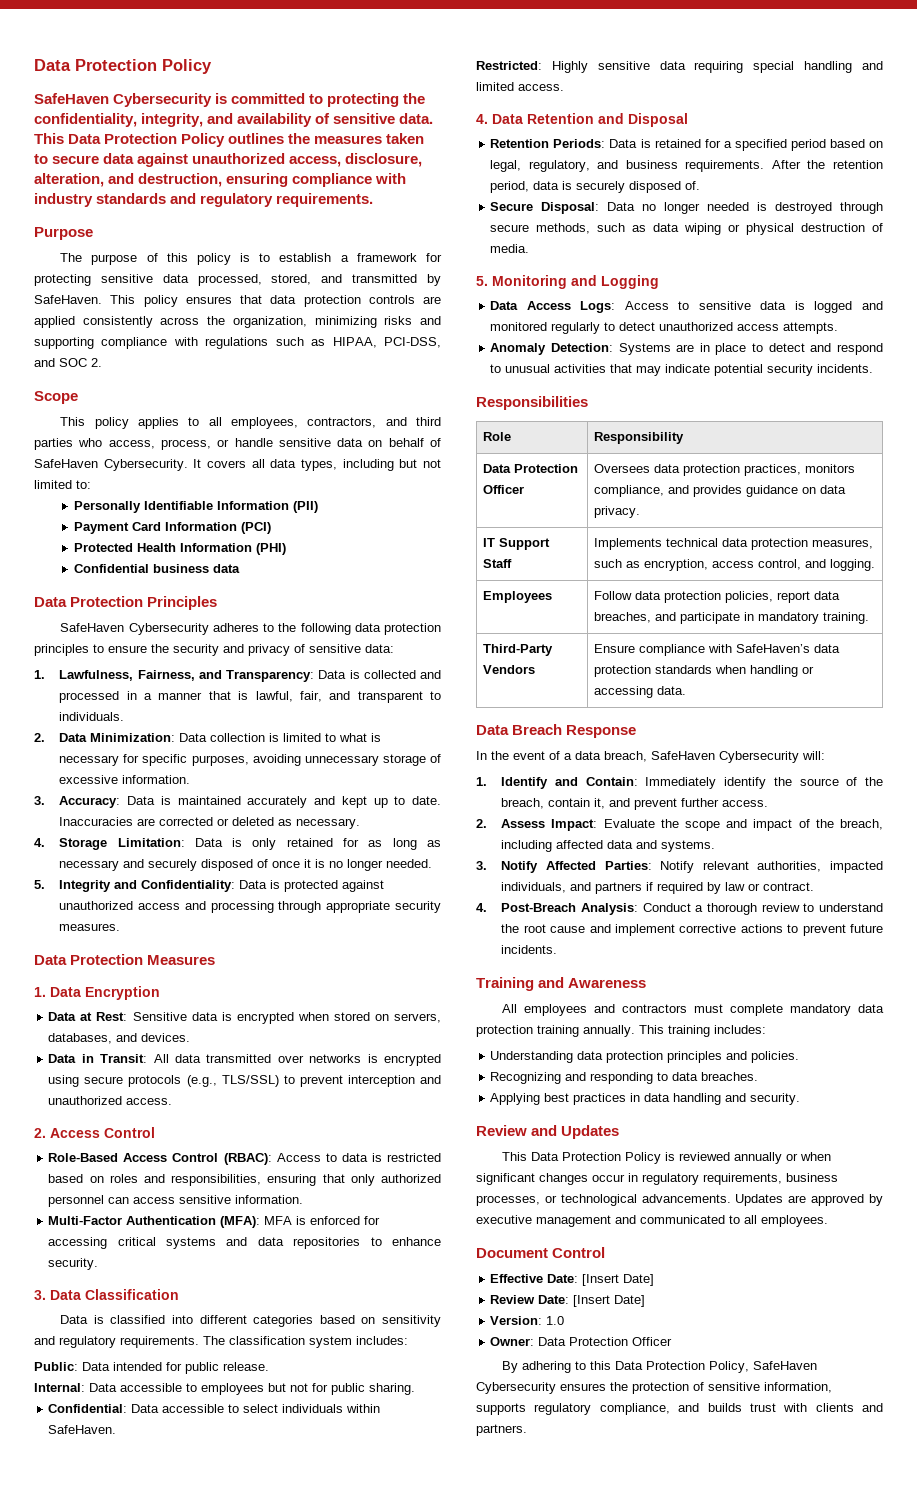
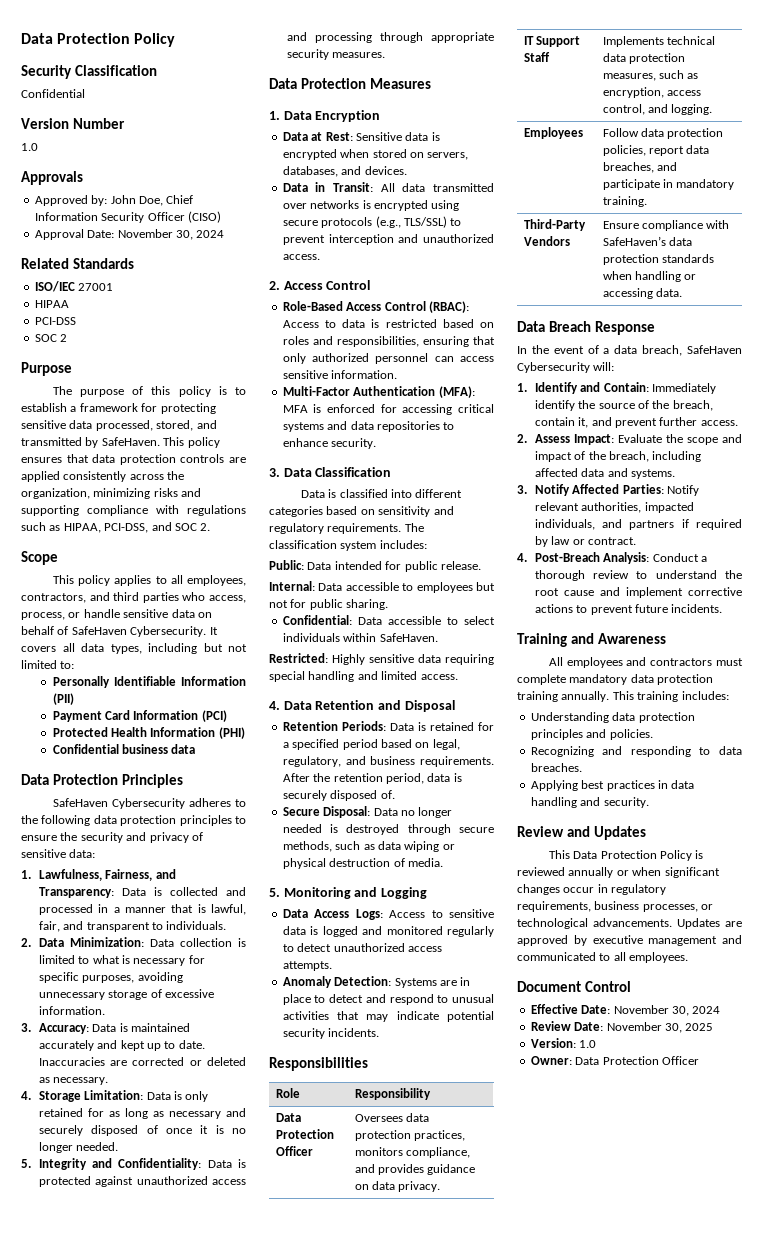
[34,93,426,107] [34,113,434,127] [34,133,425,147] [34,153,423,167] [34,173,407,187] [34,193,374,207] SafeHaven Cybersecurity is committed to protecting the confidentiality, integrity, and availability of sensitive data. This Data Protection Policy outlines the measures taken to secure data against unauthorized access, disclosure, alteration, and destruction, ensuring compliance with industry standards and regulatory requirements. -> [21,65,157,79] [21,89,85,98] [21,118,125,129] [21,143,38,151] [21,171,83,185] [34,195,194,206] [34,211,221,223] [34,229,225,240] [21,258,134,269] [34,281,114,292] [34,300,69,308] [34,317,76,325] [34,334,68,342] Security Classification // Confidential // Version Number // 1.0 // Approvals // Approved by: John Doe, Chief Information Security Officer (CISO) // Approval Date: November 30, 2024 // Related Standards // ISO/IEC 27001 // HIPAA // PCI-DSS // SOC 2
[582,1274,655,1286] [Insert Date] -> [613,1005,721,1016] November 30, 2024
[573,1295,646,1307] [Insert Date] -> [606,1022,714,1033] November 30, 2025
[502,1361,818,1373] [476,1382,832,1394] [476,1403,883,1415] [476,1424,527,1436] // By adhering to this Data Protection Policy, SafeHaven Cybersecurity ensures the protection of sensitive information, supports regulatory compliance, and builds trust with clients and partners. -> (699, 1060) none

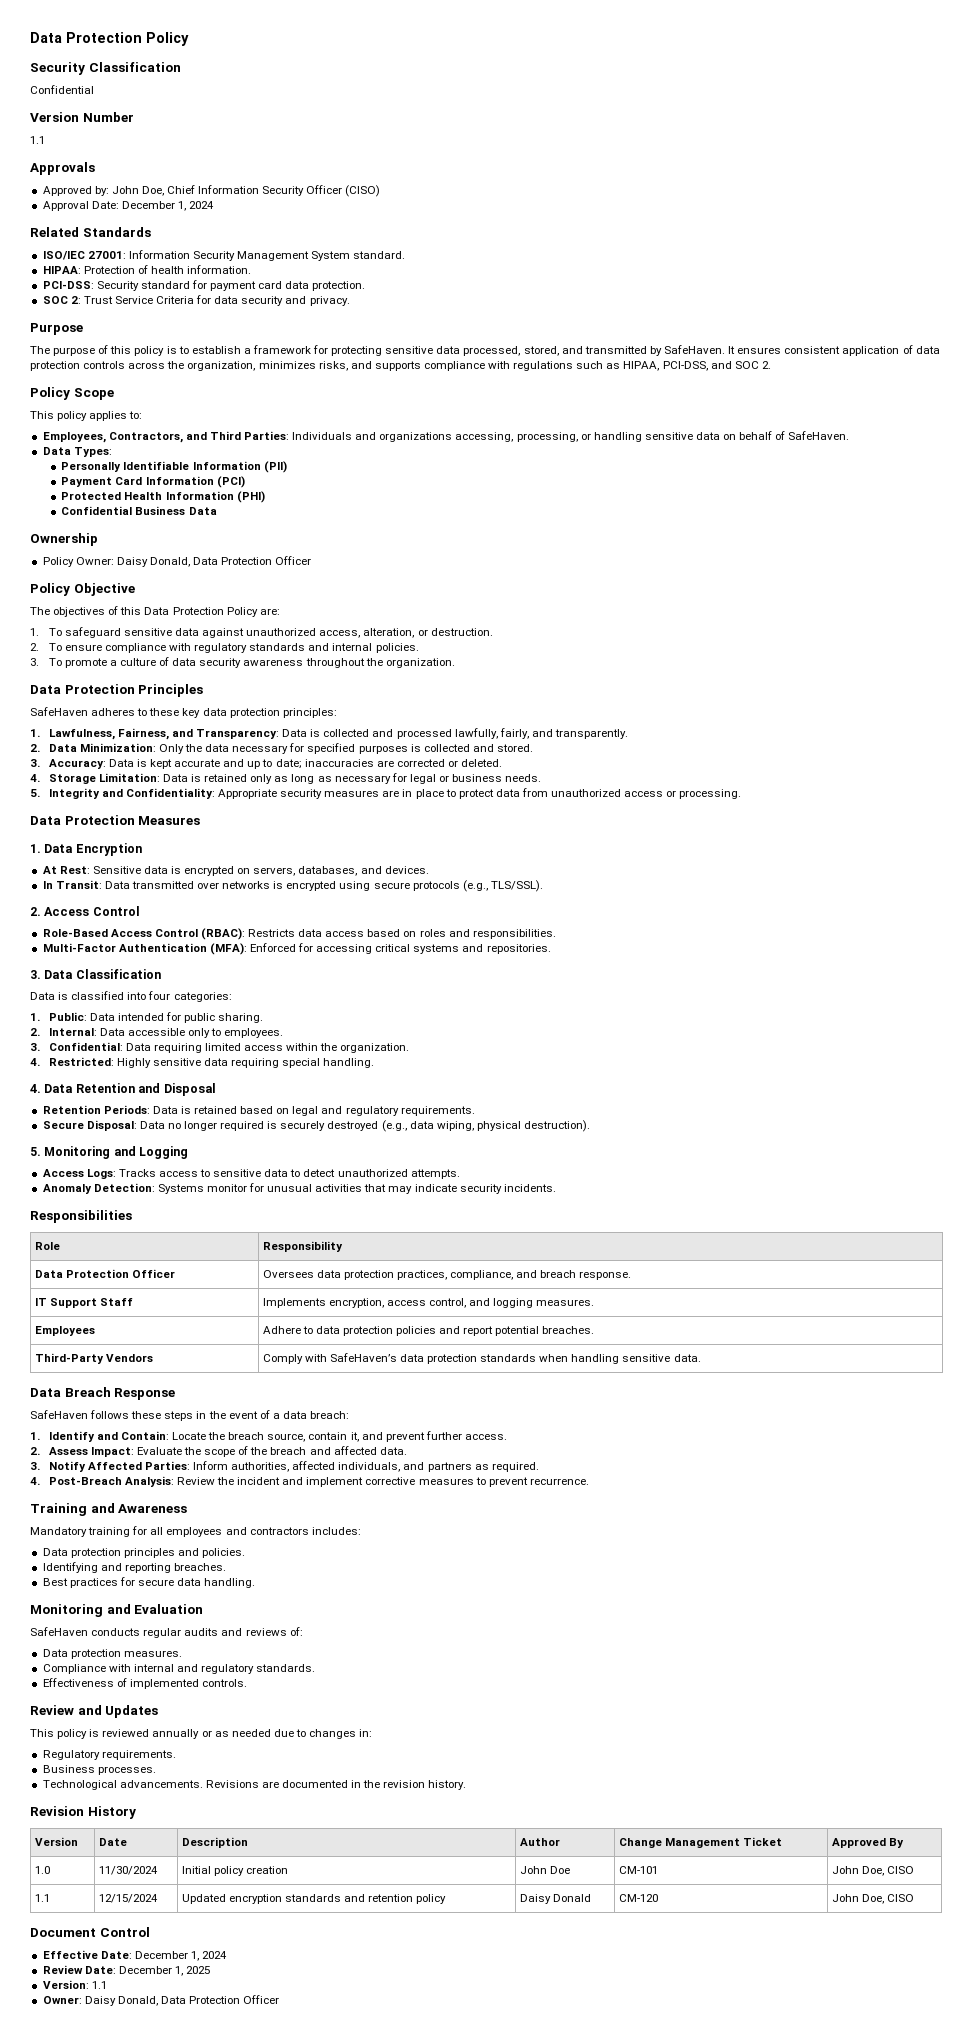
[21,143,38,151] 1.0 -> [30,136,45,144] 1.1
[117,229,193,240] November 30, -> [121,201,186,211] December 1,
[78,283,114,291] [34,300,69,308] [34,317,76,325] [34,334,68,342] 27001 // HIPAA // PCI-DSS // SOC 2 -> [87,250,406,261] [42,265,252,274] [42,280,366,291] [42,295,350,306] 27001: Information Security Management System standard. // HIPAA: Protection of health information. // PCI-DSS: Security standard for payment card data protection. // SOC 2: Trust Service Criteria for data security and privacy.
[163,437,220,448] [21,454,246,465] [21,471,185,482] [21,488,202,499] [21,505,79,516] This policy ensures that data protection controls are applied consistently across the organization, minimizing risks and supporting -> [728,345,940,356] [30,361,421,371] It ensures consistent application of data protection controls across the organization, minimizes risks, and supports
(211, 527) none -> [30,387,70,400] Policy
[155,575,247,586] [21,592,246,603] [21,609,120,620] to all employees, contractors, and third parties who access, process, or handle -> [129,411,143,419] [42,431,642,443] to: // Employees, Contractors, and Third Parties: Individuals and organizations accessing, processing, or handling
[71,626,218,637] [21,643,247,654] [21,660,75,669] SafeHaven Cybersecurity. It covers all data types, including but not limited to: -> [788,431,850,440] [42,447,112,457] SafeHaven. // Data Types:
[122,744,196,754] business data -> [135,506,217,515] [30,533,98,546] [42,556,312,567] [30,583,135,596] [30,606,280,617] [30,627,493,638] [30,643,419,653] [30,657,455,668] Business Data // Ownership // Policy Owner: Daisy Donald, Data Protection Officer // Policy Objective // The objectives of this Data Protection Policy are: // 1. To safeguard sensitive data against unauthorized access, alteration, or destruction. // 2. To ensure compliance with regulatory standards and internal policies. // 3. To promote a culture of data security awareness throughout the organization.
[111,798,185,809] Cybersecurity -> (88, 711) none
[21,815,247,826] [21,832,203,843] [21,849,96,858] the following data protection principles to ensure the security and privacy of sensitive data: -> [149,708,337,718] these key data protection principles:
[98,904,246,915] [38,921,227,932] [21,937,246,947] [38,955,205,966] [38,972,183,983] [38,989,215,1000] [38,1006,105,1015] [21,1023,191,1034] [38,1040,205,1051] [38,1057,246,1066] [38,1077,109,1085] in a manner that is lawful, fair, and transparent to individuals. // 2. Data Minimization: Data collection is limited to what is necessary for specific purposes, avoiding unnecessary storage of excessive information. // 3. Accuracy: Data is maintained accurately and kept up to date. Inaccuracies are corrected or deleted as necessary. -> [454,728,628,739] [30,743,533,754] [30,759,503,769] lawfully, fairly, and transparently. // 2. Data Minimization: Only the data necessary for specified purposes is collected and stored. // 3. Accuracy: Data is kept accurate and up to date; inaccuracies are corrected or deleted.
[185,1091,209,1102] [38,1108,104,1117] only retained for -> [204,774,273,784] retained only
[226,1108,246,1117] [38,1125,246,1136] [38,1142,119,1153] [21,1158,246,1170] [38,1176,246,1187] [286,32,494,43] [286,49,386,60] and securely disposed of once it is no longer needed. // 5. Integrity and Confidentiality: Data is protected against unauthorized access and processing through appropriate security measures. -> [391,773,542,784] [30,788,742,799] for legal or business needs. // 5. Integrity and Confidentiality: Appropriate security measures are in place to protect data from unauthorized access or processing.
[282,132,323,141] Data at -> [42,866,57,874] At
[340,149,407,158] when stored -> (235, 871) none
[282,182,426,192] Data in Transit: All data -> [42,880,130,889] In Transit: Data
[403,216,462,228] [282,234,494,245] [282,254,320,260] TLS/SSL) to prevent interception and unauthorized access. -> [490,880,543,892] TLS/SSL).
[282,319,494,328] [282,336,495,347] [282,353,494,364] [282,370,398,379] Access to data is restricted based on roles and responsibilities, ensuring that only authorized personnel can access sensitive information. -> [248,929,556,939] Restricts data access based on roles and responsibilities.
[282,404,376,413] MFA is enforced -> [249,943,296,952] Enforced
[350,421,455,432] [282,438,377,449] data repositories to enhance security. -> [486,944,551,954] repositories.
[415,489,463,498] [269,506,454,517] [269,523,424,534] [269,540,427,551] different categories based on sensitivity and regulatory requirements. The classification system includes: // -> [148,991,232,1002] [30,1013,40,1021] four categories: // 1.
[440,561,481,570] release. // -> [218,1013,264,1023] [30,1028,40,1036] sharing. // 2.
[402,582,495,593] [269,599,389,610] [282,615,495,625] [282,633,438,642] to employees but not for public sharing. // Confidential: Data accessible to select individuals within SafeHaven. // -> [188,1028,284,1038] [30,1042,410,1053] [30,1058,40,1066] only to employees. // 3. Confidential: Data requiring limited access within the organization. // 4.
[308,671,458,682] handling and limited access. -> [323,1058,375,1068] handling.
[478,722,494,731] [282,739,460,750] [282,756,494,767] [282,773,462,784] [282,790,395,801] for a specified period based on legal, regulatory, and business requirements. After the retention period, data is securely disposed of. -> [240,1106,475,1116] based on legal and regulatory requirements.
[282,824,494,835] [282,841,455,852] [282,858,443,869] needed is destroyed through secure methods, such as data wiping or physical destruction of media. -> [220,1120,591,1132] required is securely destroyed (e.g., data wiping, physical destruction).
[282,909,308,918] Data -> (189, 1152) none
[389,910,426,918] Access -> [118,1169,198,1177] Tracks access
[310,926,494,937] is logged and monitored regularly -> (289, 1173) none
[407,946,442,952] access -> (408, 1173) none
[439,977,471,986] [282,994,449,1005] are in place to detect and respond to -> [206,1183,265,1192] monitor for
[447,1011,494,1022] potential -> (457, 1188) none
[354,1147,403,1156] monitors -> (447, 1275) none
[377,1164,476,1175] [354,1181,441,1192] provides guidance on data privacy. -> [540,1270,632,1280] breach response.
[666,36,715,45] [602,53,685,64] [602,70,699,81] technical data protection measures, such as -> (326, 1303) none
[671,104,713,115] logging. -> [493,1298,595,1308] logging measures.
[602,128,724,139] [602,145,710,156] [602,162,677,173] [602,179,735,190] [602,196,647,207] Follow data protection policies, report data breaches, and participate in mandatory training. -> [262,1326,595,1336] Adhere to data protection policies and report potential breaches.
[602,220,703,231] Ensure compliance -> [262,1354,303,1364] Comply
[684,274,697,280] [602,288,653,299] or accessing -> [622,1354,671,1362] sensitive
[517,346,527,354] In -> [30,1410,207,1421] SafeHaven follows these steps in
[642,345,742,356] [517,362,615,373] breach, SafeHaven Cybersecurity will: -> [310,1411,350,1419] breach:
[652,383,717,394] [534,400,713,411] Immediately identify the source of the breach, -> [172,1432,306,1442] Locate the breach source,
[722,434,742,443] [534,451,702,462] [534,468,676,479] [517,484,700,496] [534,502,694,513] [534,519,742,530] [534,536,637,547] [517,552,708,564] [534,570,742,581] [534,588,594,596] and impact of the breach, including affected data and systems. // 3. Notify Affected Parties: Notify relevant authorities, impacted individuals, and partners if required by law or contract. // 4. Post-Breach Analysis: Conduct a thorough review to understand the root cause -> [238,1446,407,1455] [30,1461,539,1472] [30,1476,281,1487] of the breach and affected data. // 3. Notify Affected Parties: Inform authorities, affected individuals, and partners as required. // 4. Post-Breach Analysis: Review the incident
[534,604,723,615] actions to prevent future incidents. -> [418,1477,589,1487] measures to prevent recurrence.
[548,657,743,668] [517,674,714,685] [517,691,729,702] [530,712,636,723] All employees and contractors must complete mandatory data protection training annually. This training includes: // Understanding data -> [30,1526,361,1537] [42,1548,68,1556] Mandatory training for all employees and contractors includes: // Data
[530,746,742,757] [530,763,582,772] [530,780,695,791] [530,797,649,808] Recognizing and responding to data breaches. // Applying best practices in data handling and security. -> [42,1562,226,1573] [42,1577,256,1588] [30,1604,204,1617] [30,1627,303,1638] [42,1649,182,1659] [42,1664,316,1674] [42,1678,247,1689] Identifying and reporting breaches. // Best practices for secure data handling. // Monitoring and Evaluation // SafeHaven conducts regular audits and reviews of: // Data protection measures. // Compliance with internal and regulatory standards. // Effectiveness of implemented controls.
[573,850,692,861] Data Protection Policy -> [57,1729,88,1739] policy
[632,867,720,878] [517,884,667,895] [517,901,714,912] [517,918,742,929] [517,935,742,946] [517,952,689,963] when significant changes occur in regulatory requirements, business processes, or technological advancements. Updates are approved by executive management and communicated to all employees. -> [214,1729,373,1739] [42,1750,176,1760] [42,1765,156,1775] [42,1780,467,1790] [30,1806,136,1819] [34,1837,78,1846] [98,1838,127,1846] [181,1837,248,1848] [519,1838,560,1846] [618,1837,782,1848] [831,1838,904,1848] [34,1866,50,1874] [98,1866,158,1875] [181,1866,288,1876] [519,1866,570,1874] [618,1866,658,1874] [831,1866,914,1876] [34,1894,50,1902] [98,1894,158,1903] [181,1894,447,1904] [519,1894,591,1904] [618,1894,658,1902] [831,1894,914,1904] as needed due to changes in: // Regulatory requirements. // Business processes. // Technological advancements. Revisions are documented in the revision history. // Revision History // Version | Date | Description | Author | Change Management Ticket | Approved By // 1.0 | 11/30/2024 | Initial policy creation | John Doe | CM-101 | John Doe, CISO // 1.1 | 12/15/2024 | Updated encryption standards and retention policy | Daisy Donald | CM-120 | John Doe, CISO
[613,1005,689,1016] November 30, -> [134,1951,199,1961] December 1,
[606,1022,682,1033] November 30, -> [118,1966,183,1976] December 1,
[579,1040,597,1048] [530,1056,572,1065] 1.0 // Owner: -> [91,1981,107,1989] [42,1996,158,2006] 1.1 // Owner: Daisy Donald,

